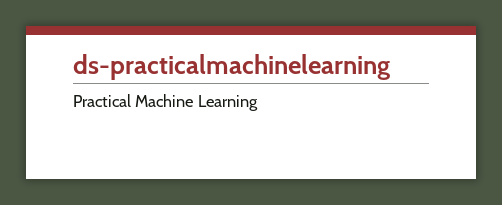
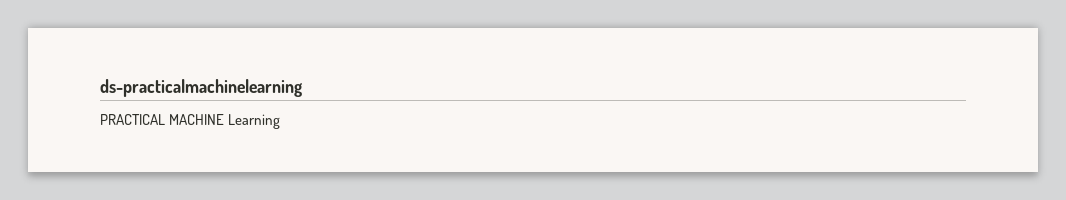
[73,94,194,107] Practical Machine -> [100,114,225,125] PRACTICAL MACHINE

